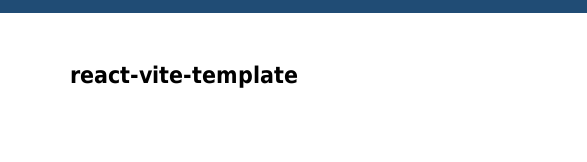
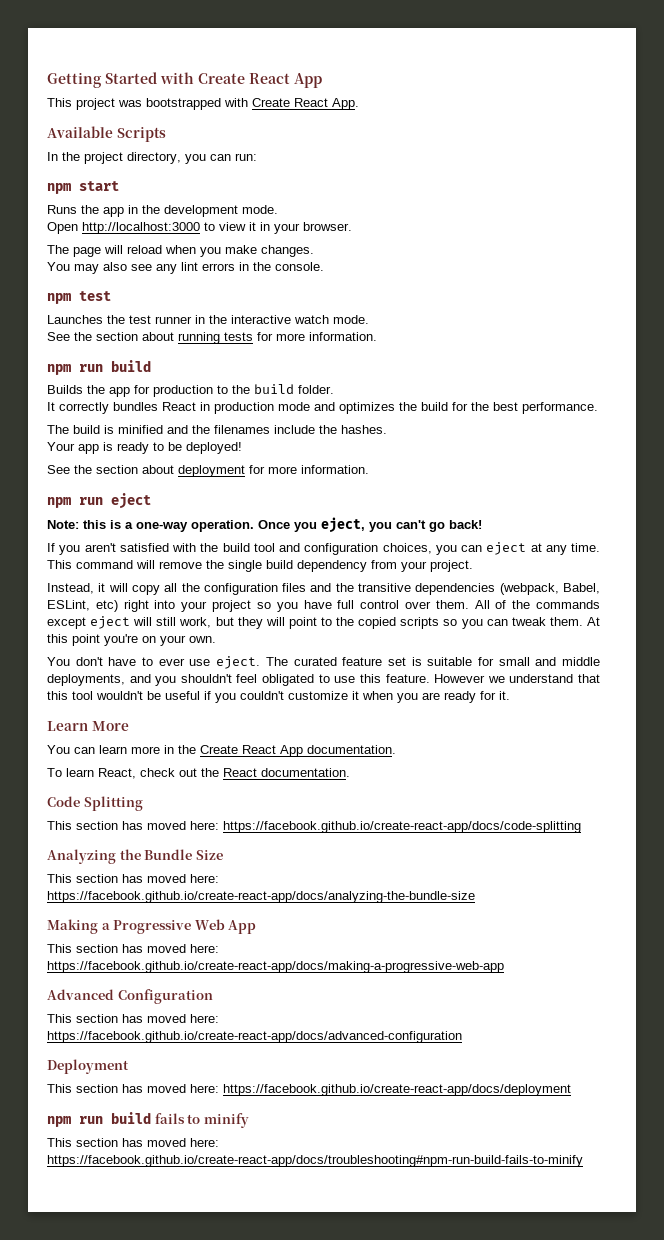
[70,65,298,88] react-vite-template -> [47,72,322,88] [47,98,359,110] [47,126,166,142] [47,152,257,164] [47,181,119,194] [47,205,278,217] [47,222,352,234] [47,245,314,257] [47,262,324,274] [47,291,111,304] [47,315,369,324] [47,332,377,344] [47,360,151,375] [47,384,334,397] [47,402,598,414] [47,425,387,434] [47,442,242,454] [47,465,369,477] [47,493,151,509] [47,517,482,533] [47,542,600,555] [47,560,473,572] [47,583,601,595] [47,600,600,612] [47,616,600,629] [47,634,216,646] [47,656,600,669] [47,674,601,686] [47,691,510,703] [47,721,129,731] [47,745,396,757] [47,768,350,779] [47,796,143,811] [47,821,581,833] [47,849,223,864] [47,874,219,883] [47,891,475,903] [47,919,257,934] [47,944,219,953] [47,961,504,973] [47,989,213,1004] [47,1014,219,1023] [47,1031,462,1043] [47,1059,129,1074] [47,1084,571,1096] [47,1112,249,1128] [47,1138,219,1147] [47,1155,583,1167] Getting Started with Create React App // This project was bootstrapped with Create React App. // Available Scripts // In the project directory, you can run: // npm start // Runs the app in the development mode. // Open http://localhost:3000 to view it in your browser. // The page will reload when you make changes. // You may also see any lint errors in the console. // npm test // Launches the test runner in the interactive watch mode. // See the section about running tests for more information. // npm run build // Builds the app for production to the build folder. // It correctly bundles React in production mode and optimizes the build for the best performance. // The build is minified and the filenames include the hashes. // Your app is ready to be deployed! // See the section about deployment for more information. // npm run eject // Note: this is a one-way operation. Once you eject, you can't go back! // If you aren't satisfied with the build tool and configuration choices, you can eject at any time. This command will remove the single build dependency from your project. // Instead, it will copy all the configuration files and the transitive dependencies (webpack, Babel, ESLint, etc) right into your project so you have full control over them. All of the commands except eject will still work, but they will point to the copied scripts so you can tweak them. At this point you're on your own. // You don't have to ever use eject. The curated feature set is suitable for small and middle deployments, and you shouldn't feel obligated to use this feature. However we understand that this tool wouldn't be useful if you couldn't customize it when you are ready for it. // Learn More // You can learn more in the Create React App documentation. // To learn React, check out the React documentation. // Code Splitting // This section has moved here: https://facebook.github.io/create-react-app/docs/code-splitting // Analyzing the Bundle Size // This section has moved here: https://facebook.github.io/create-react-app/docs/analyzing-the-bundle-size // Making a Progressive Web App // This section has moved here: https://facebook.github.io/create-react-app/docs/making-a-progressive-web-app // Advanced Configuration // This section has moved here: https://facebook.github.io/create-react-app/docs/advanced-configuration // Deployment // This section has moved here: https://facebook.github.io/create-react-app/docs/deployment // npm run build fails to minify // This section has moved here: https://facebook.github.io/create-react-app/docs/troubleshooting#npm-run-build-fails-to-minify

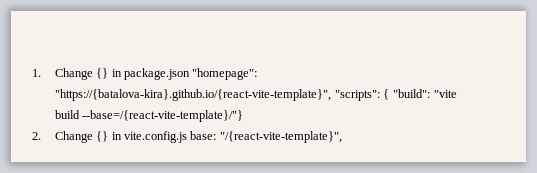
[47,72,322,88] [47,98,359,110] [47,126,166,142] [47,152,257,164] [47,181,119,194] [47,205,278,217] [47,222,352,234] [47,245,314,257] [47,262,324,274] [47,291,111,304] [47,315,369,324] [47,332,377,344] [47,360,151,375] [47,384,334,397] [47,402,598,414] [47,425,387,434] [47,442,242,454] [47,465,369,477] [47,493,151,509] [47,517,482,533] [47,542,600,555] [47,560,473,572] [47,583,601,595] [47,600,600,612] [47,616,600,629] [47,634,216,646] [47,656,600,669] [47,674,601,686] [47,691,510,703] [47,721,129,731] [47,745,396,757] [47,768,350,779] [47,796,143,811] [47,821,581,833] [47,849,223,864] [47,874,219,883] [47,891,475,903] [47,919,257,934] [47,944,219,953] [47,961,504,973] [47,989,213,1004] [47,1014,219,1023] [47,1031,462,1043] [47,1059,129,1074] [47,1084,571,1096] [47,1112,249,1128] [47,1138,219,1147] [47,1155,583,1167] Getting Started with Create React App // This project was bootstrapped with Create React App. // Available Scripts // In the project directory, you can run: // npm start // Runs the app in the development mode. // Open http://localhost:3000 to view it in your browser. // The page will reload when you make changes. // You may also see any lint errors in the console. // npm test // Launches the test runner in the interactive watch mode. // See the section about running tests for more information. // npm run build // Builds the app for production to the build folder. // It correctly bundles React in production mode and optimizes the build for the best performance. // The build is minified and the filenames include the hashes. // Your app is ready to be deployed! // See the section about deployment for more information. // npm run eject // Note: this is a one-way operation. Once you eject, you can't go back! // If you aren't satisfied with the build tool and configuration choices, you can eject at any time. This command will remove the single build dependency from your project. // Instead, it will copy all the configuration files and the transitive dependencies (webpack, Babel, ESLint, etc) right into your project so you have full control over them. All of the commands except eject will still work, but they will point to the copied scripts so you can tweak them. At this point you're on your own. // You don't have to ever use eject. The curated feature set is suitable for small and middle deployments, and you shouldn't feel obligated to use this feature. However we understand that this tool wouldn't be useful if you couldn't customize it when you are ready for it. // Learn More // You can learn more in the Create React App documentation. // To learn React, check out the React documentation. // Code Splitting // This section has moved here: https://facebook.github.io/create-react-app/docs/code-splitting // Analyzing the Bundle Size // This section has moved here: https://facebook.github.io/create-react-app/docs/analyzing-the-bundle-size // Making a Progressive Web App // This section has moved here: https://facebook.github.io/create-react-app/docs/making-a-progressive-web-app // Advanced Configuration // This section has moved here: https://facebook.github.io/create-react-app/docs/advanced-configuration // Deployment // This section has moved here: https://facebook.github.io/create-react-app/docs/deployment // npm run build fails to minify // This section has moved here: https://facebook.github.io/create-react-app/docs/troubleshooting#npm-run-build-fails-to-minify -> [32,68,258,80] [54,89,458,101] [54,110,244,122] [32,131,342,143] 1. Change {} in package.json "homepage": "https://{batalova-kira}.github.io/{react-vite-template}", "scripts": { "build": "vite build --base=/{react-vite-template}/"} // 2. Change {} in vite.config.js base: "/{react-vite-template}",

